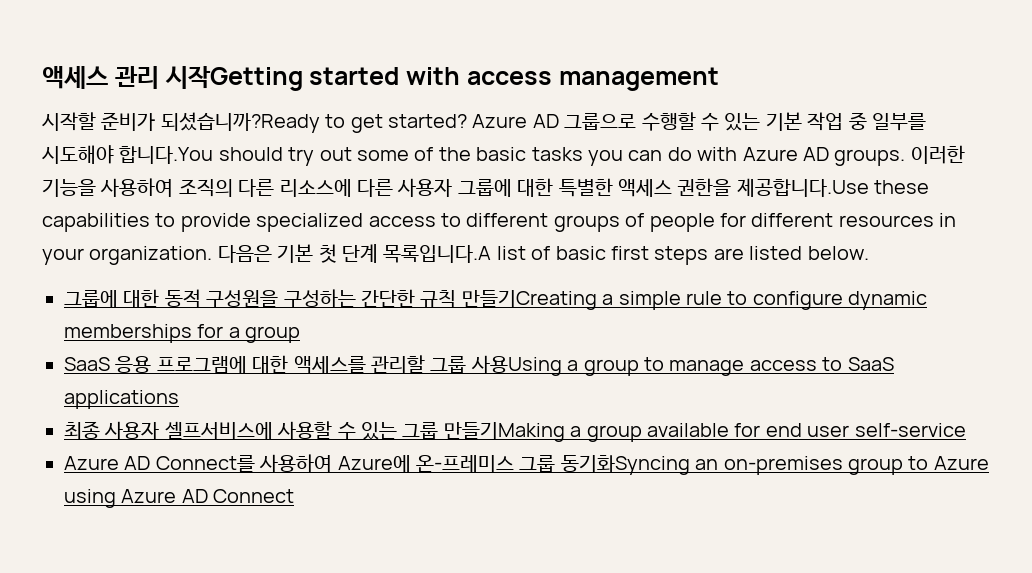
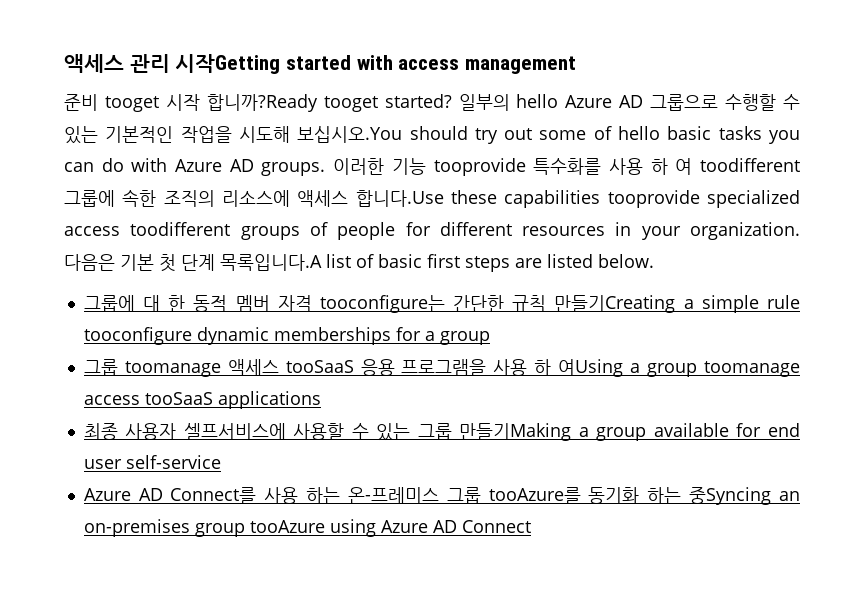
[42,112,467,133] 시작할 준비가 되셨습니까?Ready to get started? -> [64,94,559,112] 준비 tooget 시작 합니까?Ready tooget started? 일부의 hello
[765,112,926,131] [42,145,214,164] 기본 작업 중 일부를 시도해야 합니다.You -> [105,126,403,143] 기본적인 작업을 시도해 보십시오.You
[438,147,471,161] the -> [618,126,661,140] hello
[42,178,930,197] [42,213,549,232] 기능을 사용하여 조직의 다른 리소스에 다른 사용자 그룹에 대한 특별한 액세스 권한을 제공합니다.Use these capabilities to provide specialized access to different -> [391,158,801,176] [64,189,800,208] [64,222,231,236] 기능 tooprovide 특수화를 사용 하 여 toodifferent 그룹에 속한 조직의 리소스에 액세스 합니다.Use these capabilities tooprovide specialized access toodifferent
[123,289,356,308] 대한 동적 구성원을 구성하는 -> [142,295,445,313] 대 한 동적 멤버 자격 tooconfigure는
[727,291,843,310] to configure -> [83,327,192,345] tooconfigure
[64,355,894,376] SaaS 응용 프로그램에 대한 액세스를 관리할 그룹 사용Using a group to manage access to SaaS -> [83,359,800,377] [83,392,213,405] 그룹 toomanage 액세스 tooSaaS 응용 프로그램을 사용 하 여Using a group toomanage access tooSaaS
[259,454,690,475] 사용하여 Azure에 온-프레미스 그룹 동기화Syncing -> [264,487,772,505] 사용 하는 온-프레미스 그룹 tooAzure를 동기화 하는 중Syncing
[908,456,989,470] to Azure -> [249,520,325,533] tooAzure

